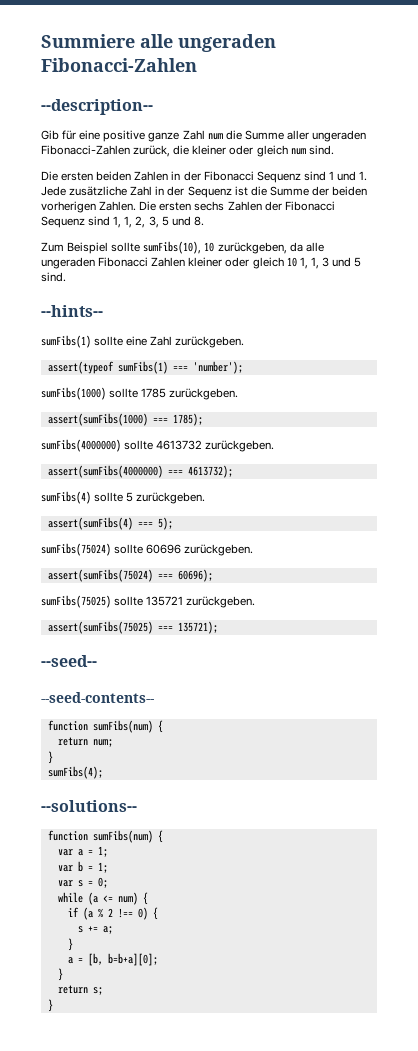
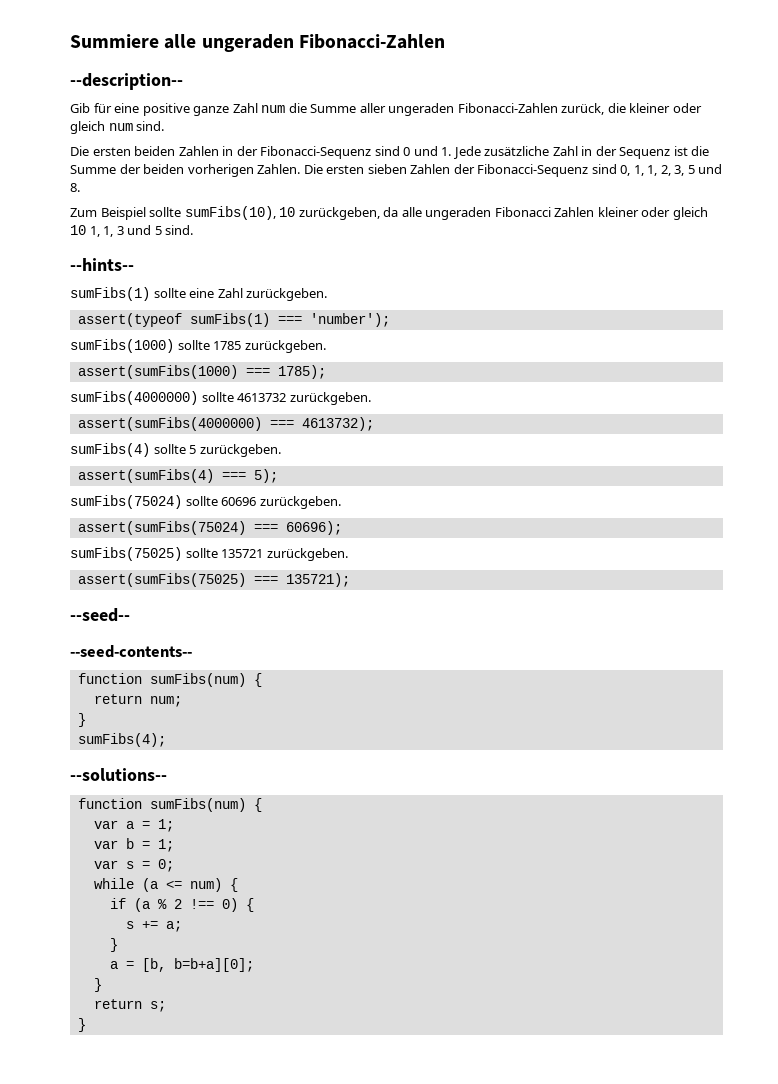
[203,171,334,183] Fibonacci Sequenz sind 1 -> [260,146,411,159] Fibonacci-Sequenz sind 0
[194,201,225,211] sechs -> [367,164,407,174] sieben
[284,201,335,211] [41,216,111,228] Fibonacci Sequenz sind -> [477,164,631,177] Fibonacci-Sequenz sind 0,

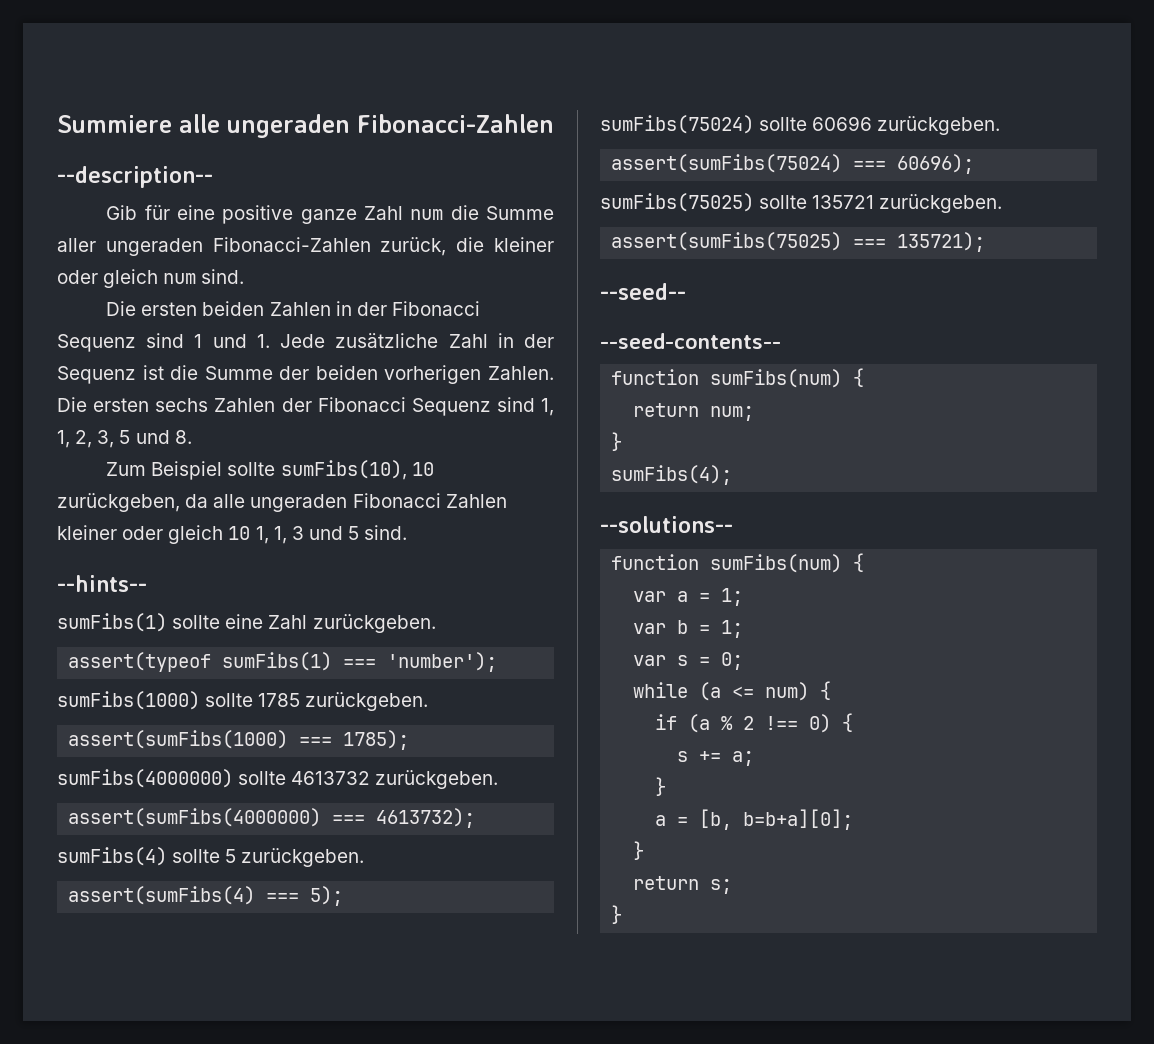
[260,146,411,159] Fibonacci-Sequenz sind 0 -> [391,301,480,316] [57,333,203,352] Fibonacci Sequenz sind 1
[367,164,407,174] sieben -> [155,398,209,412] sechs
[477,164,631,177] Fibonacci-Sequenz sind 0, -> [317,397,535,416] Fibonacci Sequenz sind

